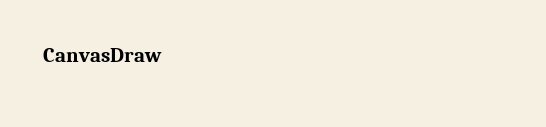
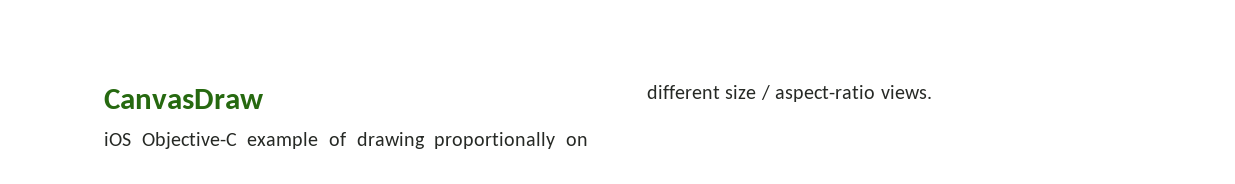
(162, 55) none -> [104,132,588,149] [647,85,932,102] // iOS Objective-C example of drawing proportionally on different size / aspect-ratio views.

